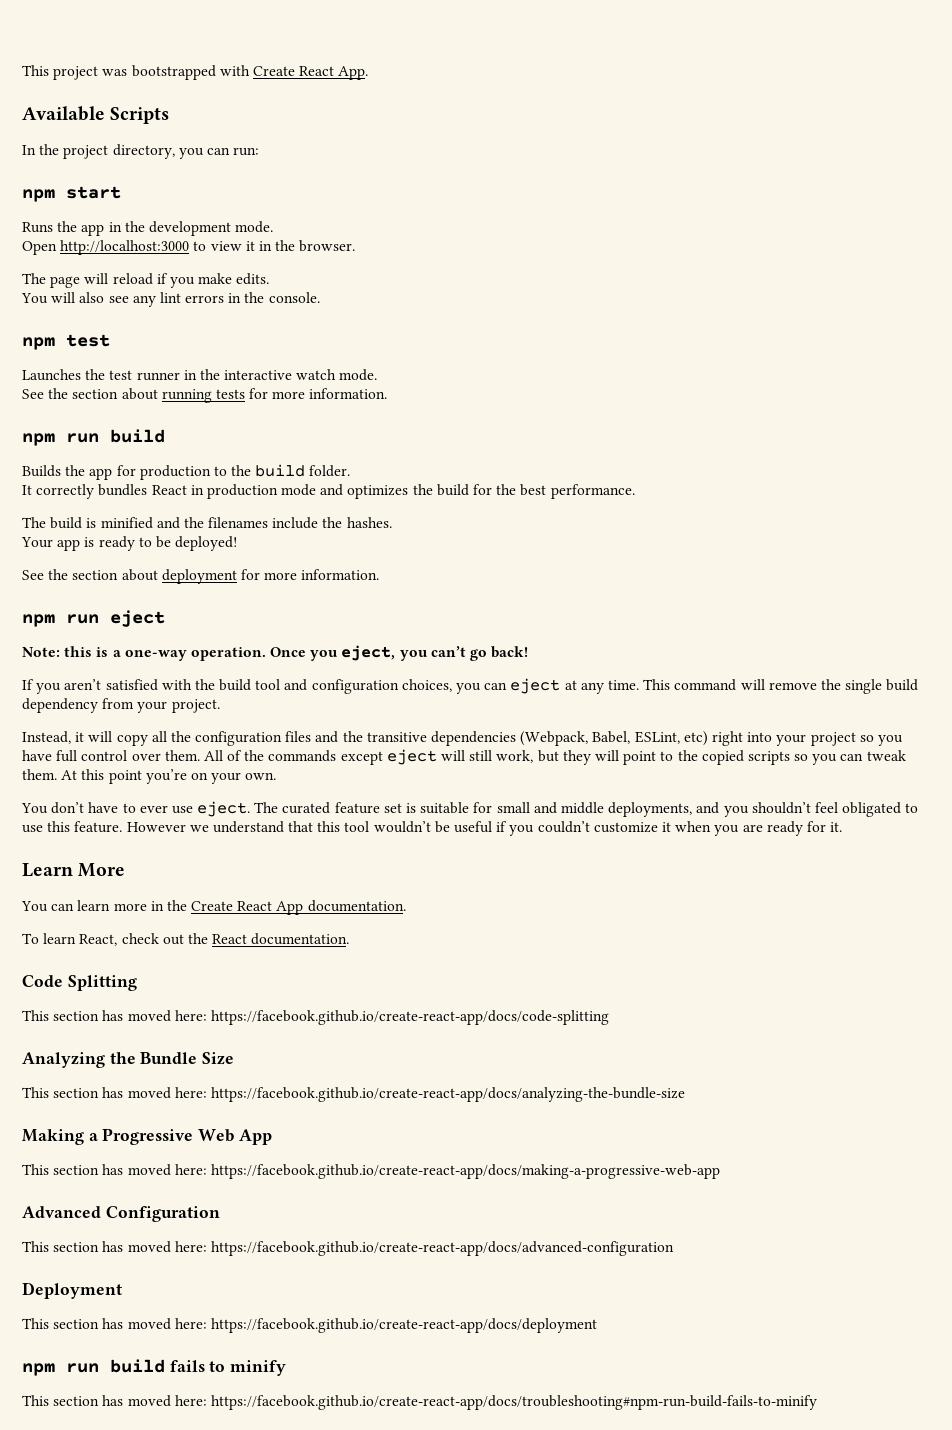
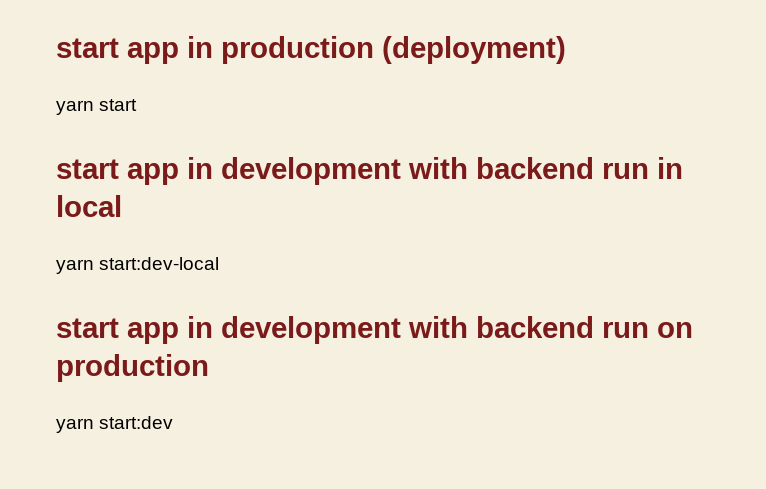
[22,65,369,80] [22,106,170,124] [22,144,260,159] [22,186,121,202] [22,221,274,236] [22,240,356,255] [22,273,270,288] [21,292,320,307] [22,334,110,350] [22,369,378,381] [22,388,388,403] [22,429,165,446] [22,464,351,480] [22,484,635,499] [22,517,392,529] [21,536,238,551] [22,569,380,584] [22,610,165,627] [22,645,529,661] [22,678,919,694] [22,698,220,713] [22,731,903,746] [22,749,906,765] [22,769,277,784] [21,801,919,817] [22,821,843,836] [22,863,126,877] [21,900,406,915] [22,933,350,946] [22,975,137,991] [22,1010,609,1025] [22,1052,235,1068] [22,1087,685,1102] [22,1128,272,1145] [22,1164,720,1179] [22,1206,220,1222] [22,1241,674,1256] [22,1282,122,1299] [22,1318,597,1333] [22,1359,287,1376] [22,1395,817,1410] This project was bootstrapped with Create React App. // Available Scripts // In the project directory, you can run: // npm start // Runs the app in the development mode. // Open http://localhost:3000 to view it in the browser. // The page will reload if you make edits. // You will also see any lint errors in the console. // npm test // Launches the test runner in the interactive watch mode. // See the section about running tests for more information. // npm run build // Builds the app for production to the build folder. // It correctly bundles React in production mode and optimizes the build for the best performance. // The build is minified and the filenames include the hashes. // Your app is ready to be deployed! // See the section about deployment for more information. // npm run eject // Note: this is a one-way operation. Once you eject, you can’t go back! // If you aren’t satisfied with the build tool and configuration choices, you can eject at any time. This command will remove the single build dependency from your project. // Instead, it will copy all the configuration files and the transitive dependencies (Webpack, Babel, ESLint, etc) right into your project so you have full control over them. All of the commands except eject will still work, but they will point to the copied scripts so you can tweak them. At this point you’re on your own. // You don’t have to ever use eject. The curated feature set is suitable for small and middle deployments, and you shouldn’t feel obligated to use this feature. However we understand that this tool wouldn’t be useful if you couldn’t customize it when you are ready for it. // Learn More // You can learn more in the Create React App documentation. // To learn React, check out the React documentation. // Code Splitting // This section has moved here: https://facebook.github.io/create-react-app/docs/code-splitting // Analyzing the Bundle Size // This section has moved here: https://facebook.github.io/create-react-app/docs/analyzing-the-bundle-size // Making a Progressive Web App // This section has moved here: https://facebook.github.io/create-react-app/docs/making-a-progressive-web-app // Advanced Configuration // This section has moved here: https://facebook.github.io/create-react-app/docs/advanced-configuration // Deployment // This section has moved here: https://facebook.github.io/create-react-app/docs/deployment // npm run build fails to minify // This section has moved here: https://facebook.github.io/create-react-app/docs/troubleshooting#npm-run-build-fails-to-minify -> [56,36,566,64] [56,99,138,115] [56,157,683,185] [56,195,122,217] [56,257,220,274] [56,316,693,344] [56,354,209,382] [56,416,174,433] start app in production (deployment) // yarn start // start app in development with backend run in local // yarn start:dev-local // start app in development with backend run on production // yarn start:dev

